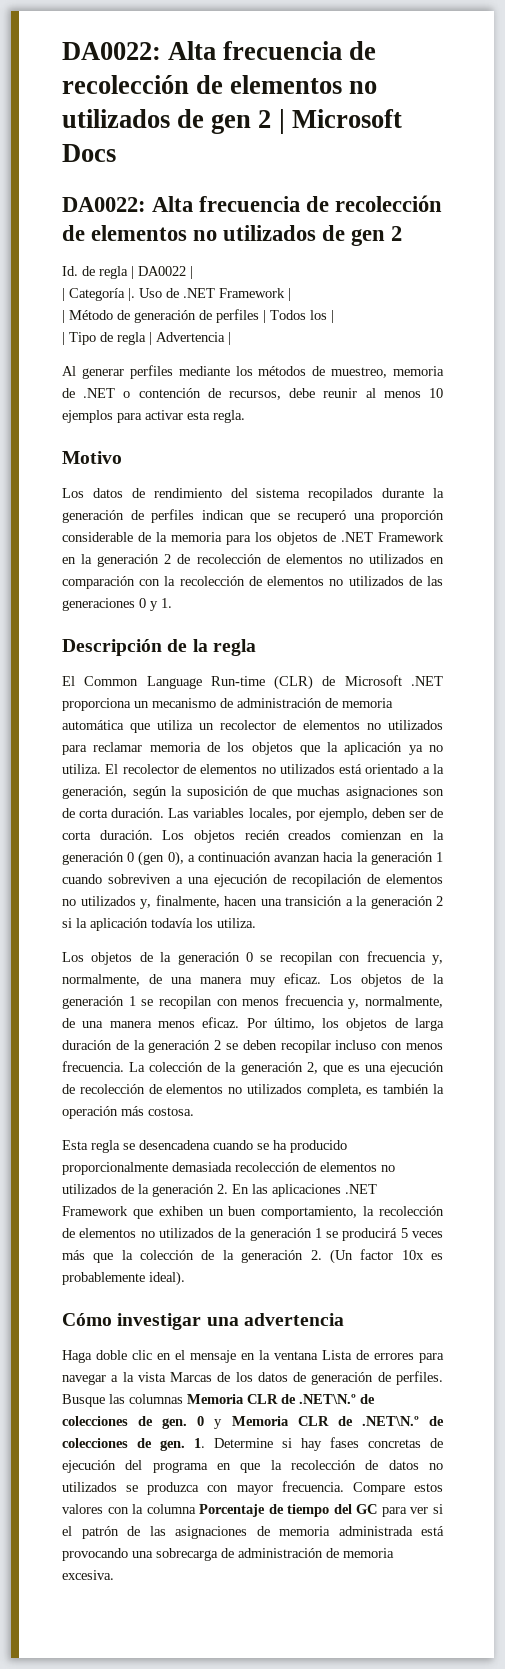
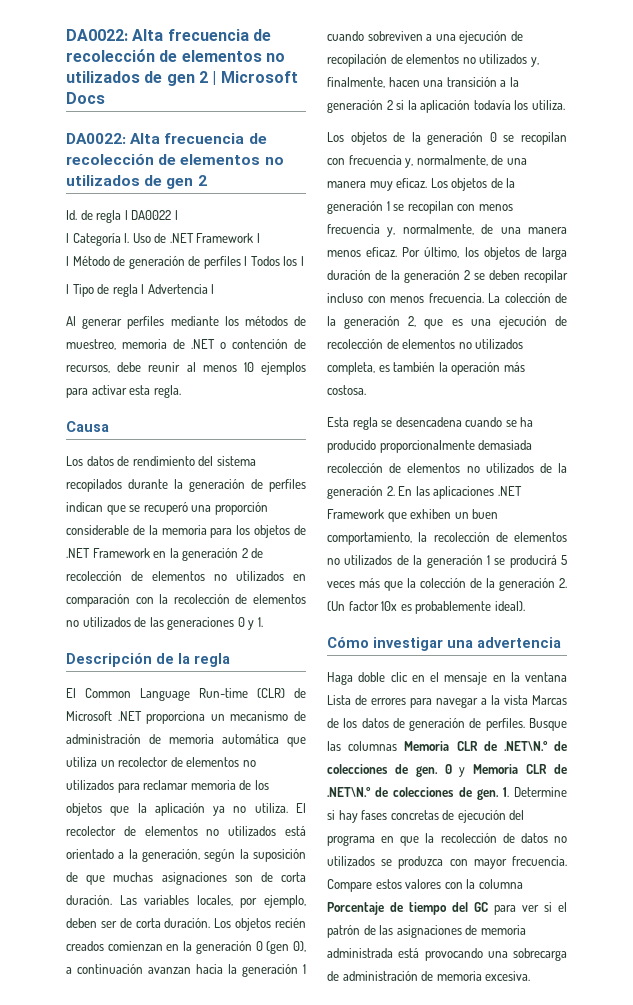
[62,451,122,464] Motivo -> [66,421,109,432] Causa

